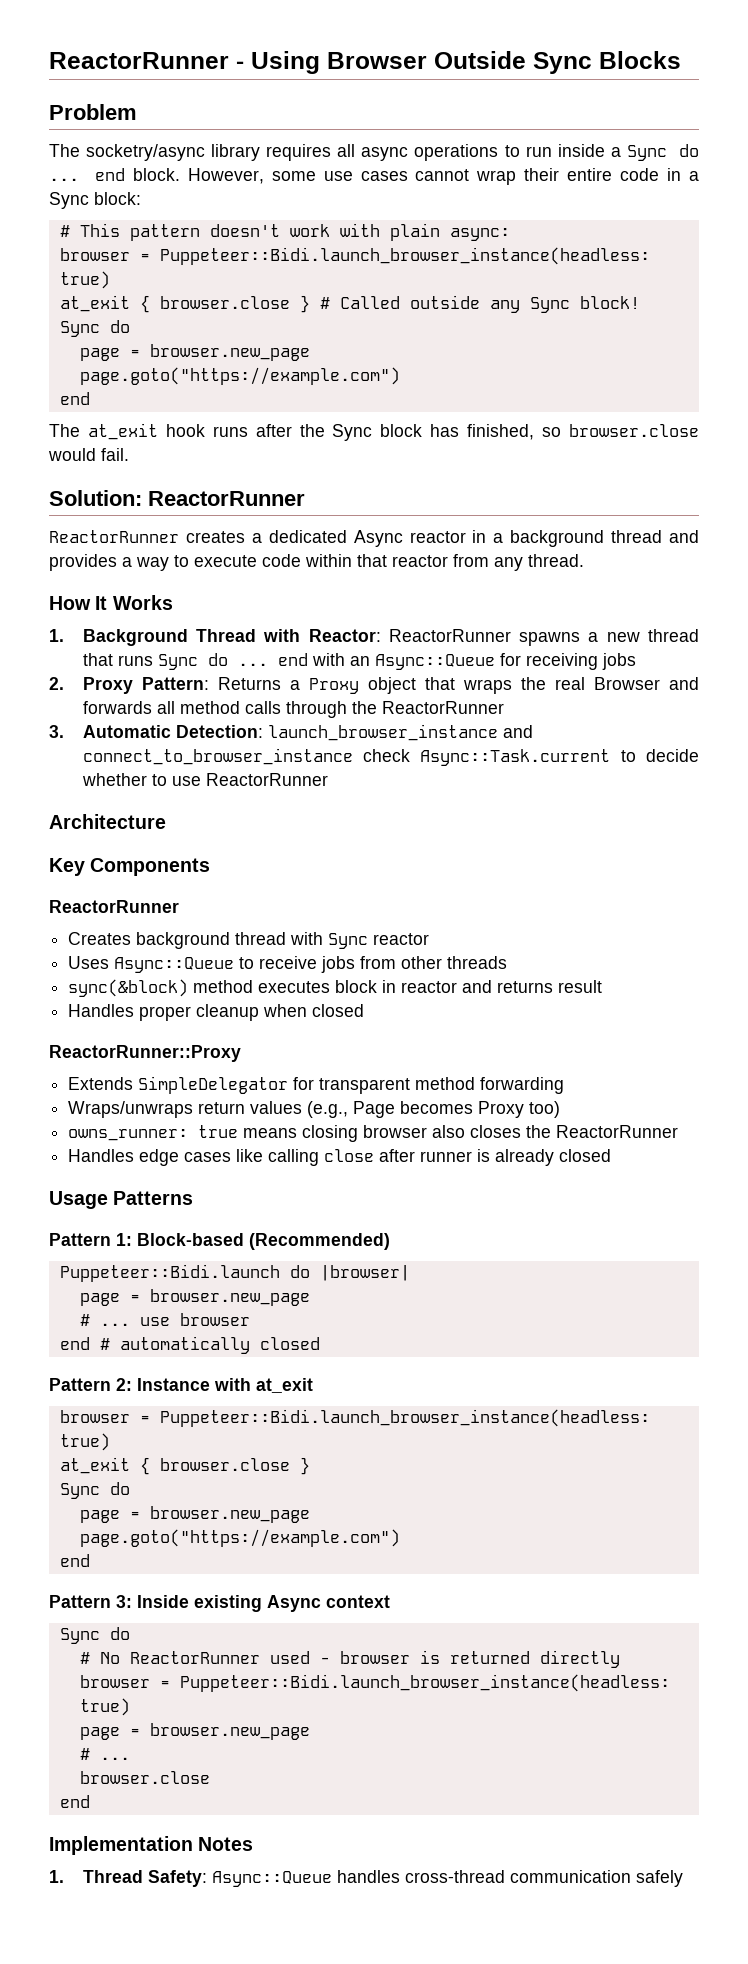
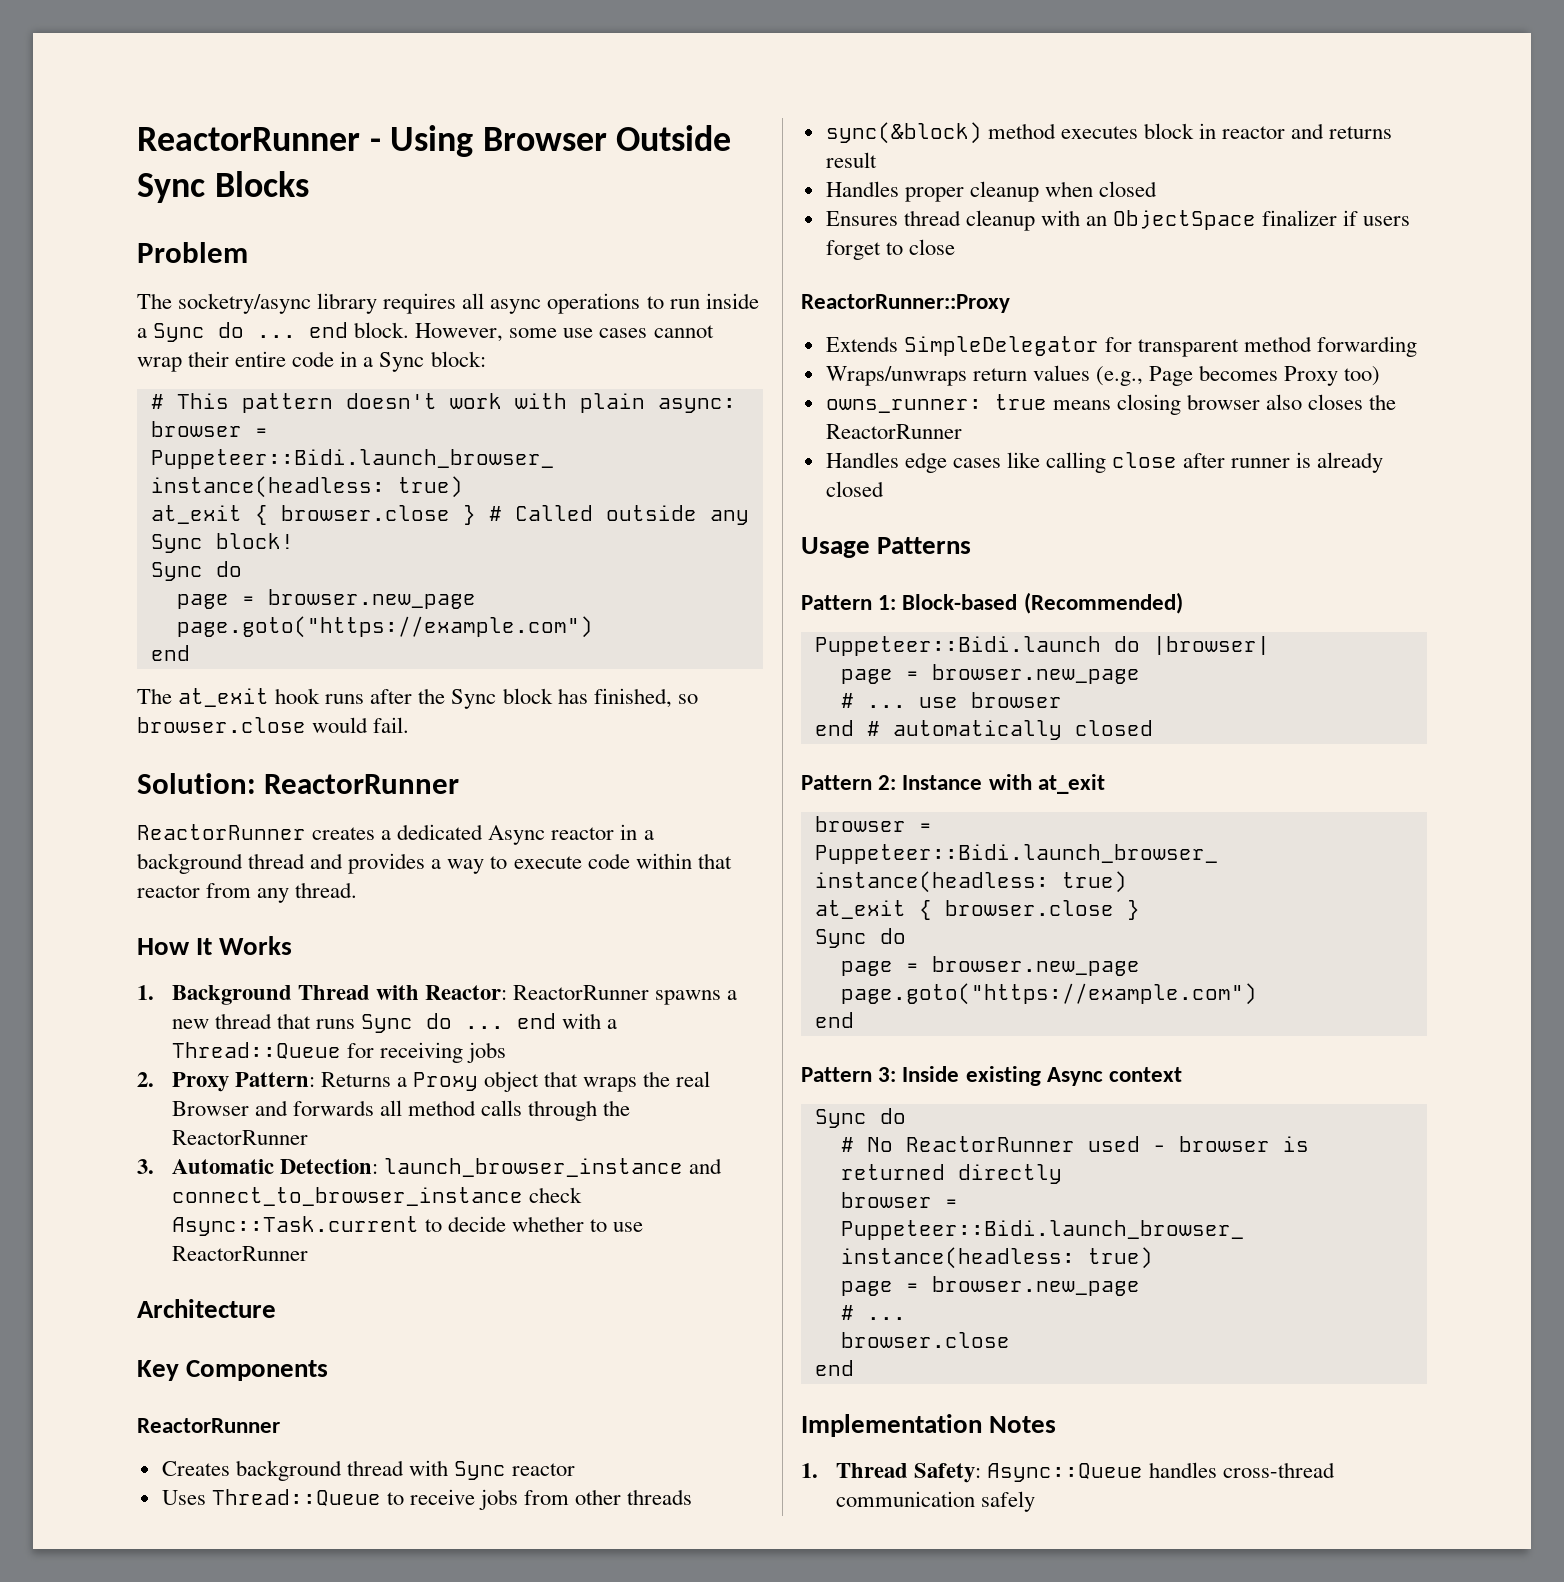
[349,654,495,670] an Async::Queue -> [607,1019,618,1029] [171,1042,341,1059] a Thread::Queue
[114,957,235,973] Async::Queue -> [211,1489,381,1506] Thread::Queue
(365, 1010) none -> [825,210,1411,231] [825,239,955,260] // Ensures thread cleanup with an ObjectSpace finalizer if users forget to close

